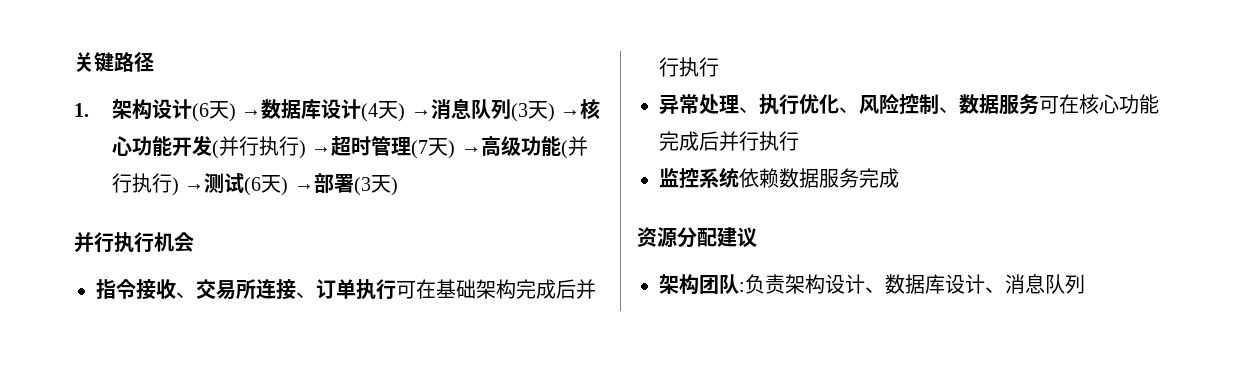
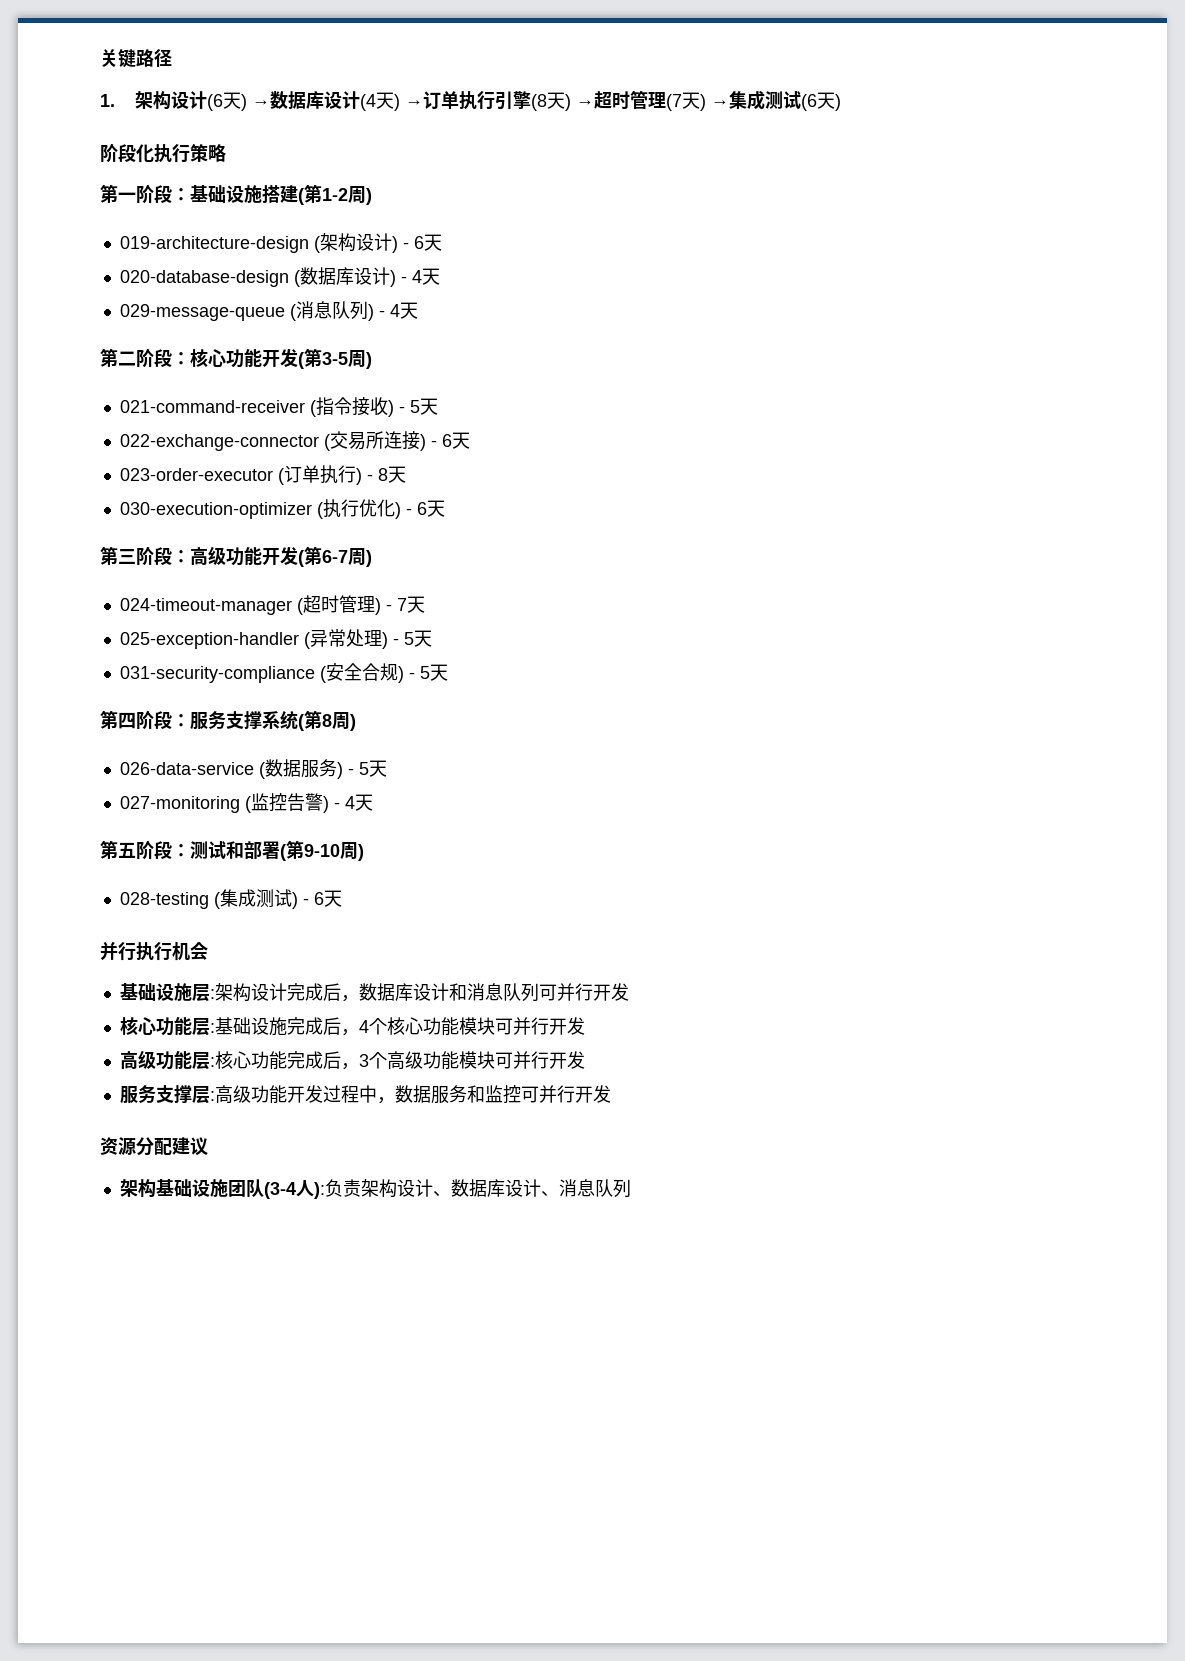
[430,98,600,122] [111,136,299,159] 消息队列(3天) →核心功能开发(并行执行 -> [423,91,566,111] 订单执行引擎(8天
[480,136,588,159] [111,173,398,196] 高级功能(并行执行) →测试(6天) →部署(3天) -> [729,90,842,111] [100,143,226,163] [100,184,372,205] [119,233,442,253] [119,267,440,287] [119,301,418,321] [100,348,372,369] [119,397,438,417] [119,431,470,451] [119,465,406,485] [119,499,445,519] [100,546,372,567] [119,595,425,615] [119,629,432,649] [119,663,448,683] [100,710,356,731] [119,759,387,779] [119,793,373,813] [100,840,364,861] [119,889,342,909] 集成测试(6天) // 阶段化执行策略 // 第一阶段：基础设施搭建(第1-2周) // 019-architecture-design (架构设计) - 6天 // 020-database-design (数据库设计) - 4天 // 029-message-queue (消息队列) - 4天 // 第二阶段：核心功能开发(第3-5周) // 021-command-receiver (指令接收) - 5天 // 022-exchange-connector (交易所连接) - 6天 // 023-order-executor (订单执行) - 8天 // 030-execution-optimizer (执行优化) - 6天 // 第三阶段：高级功能开发(第6-7周) // 024-timeout-manager (超时管理) - 7天 // 025-exception-handler (异常处理) - 5天 // 031-security-compliance (安全合规) - 5天 // 第四阶段：服务支撑系统(第8周) // 026-data-service (数据服务) - 5天 // 027-monitoring (监控告警) - 4天 // 第五阶段：测试和部署(第9-10周) // 028-testing (集成测试) - 6天
[96,279,596,300] [659,57,719,77] [659,93,1159,115] [659,131,799,151] [659,167,899,188] 指令接收、交易所连接、订单执行可在基础架构完成后并行执行 // 异常处理、执行优化、风险控制、数据服务可在核心功能完成后并行执行 // 监控系统依赖数据服务完成 -> [119,983,629,1002] [119,1017,585,1036] [119,1050,585,1070] [119,1085,611,1104] 基础设施层:架构设计完成后，数据库设计和消息队列可并行开发 // 核心功能层:基础设施完成后，4个核心功能模块可并行开发 // 高级功能层:核心功能完成后，3个高级功能模块可并行开发 // 服务支撑层:高级功能开发过程中，数据服务和监控可并行开发
[699,274,745,294] 团队: -> [155,1179,325,1199] 基础设施团队(3-4人):

